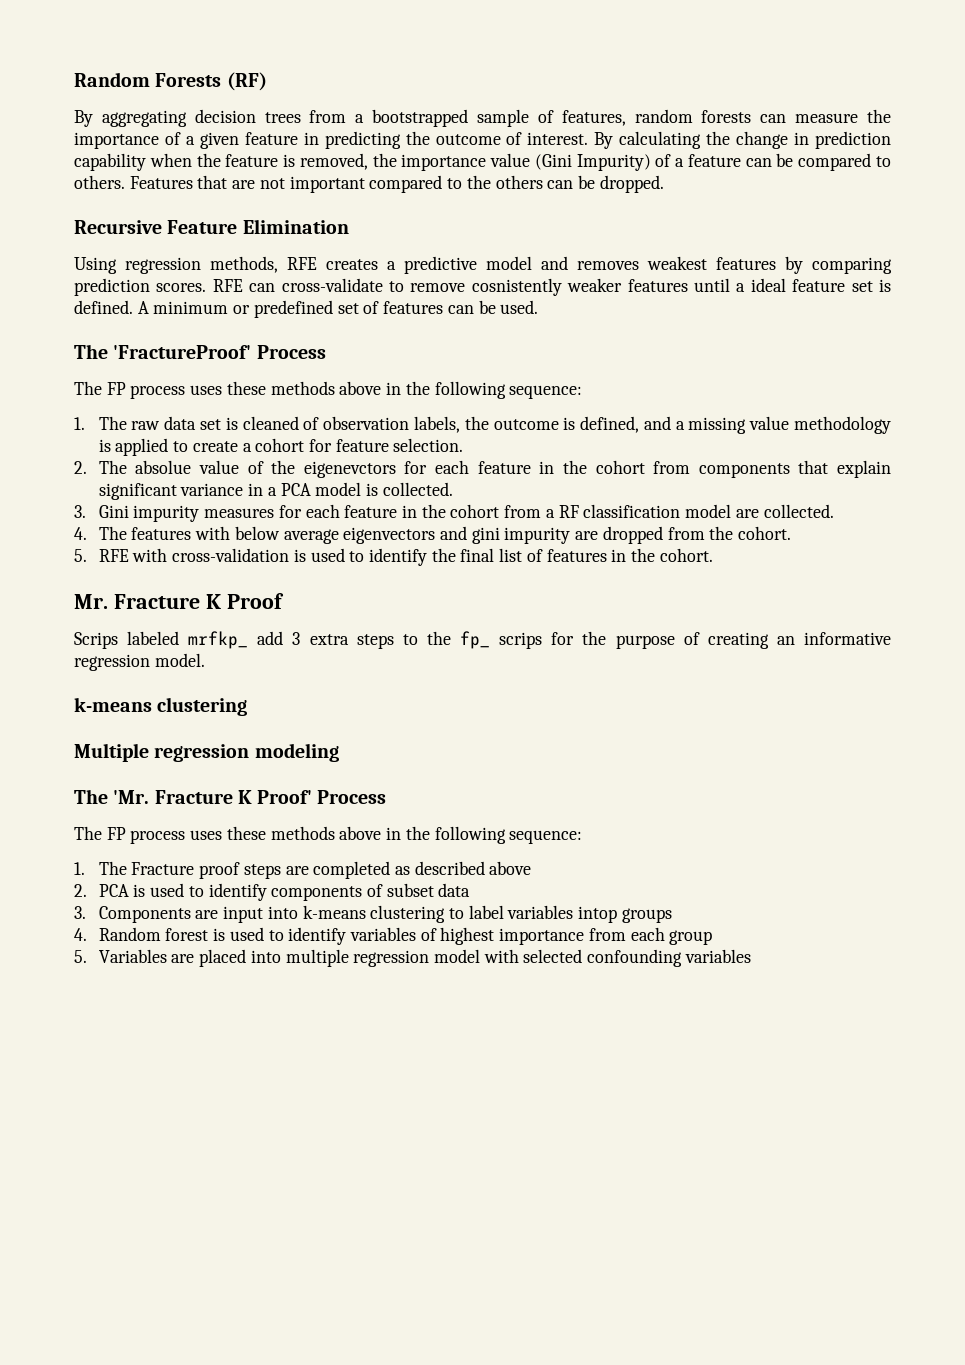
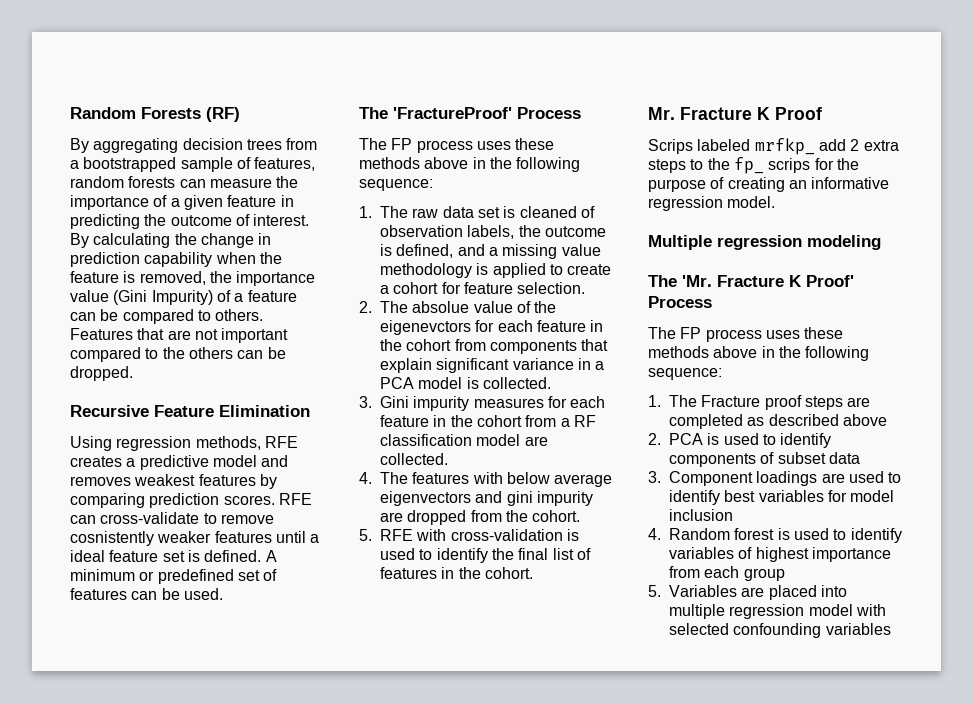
[292,632,301,645] 3 -> [850,139,860,151] 2
[74,697,248,716] // k-means clustering -> (776, 202) none
[98,905,672,923] Components are input into k-means clustering to label variables intop groups -> [669,471,902,486] [669,490,895,505] [669,509,733,521] Component loadings are used to identify best variables for model inclusion

